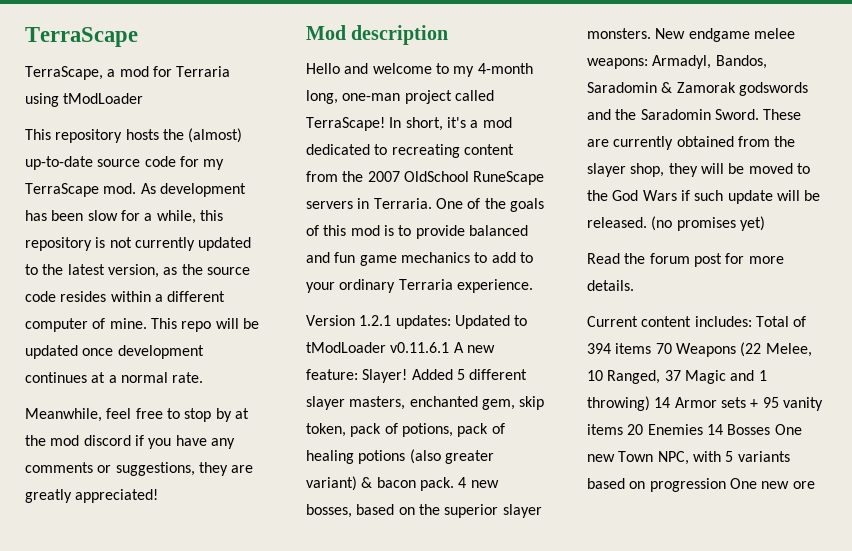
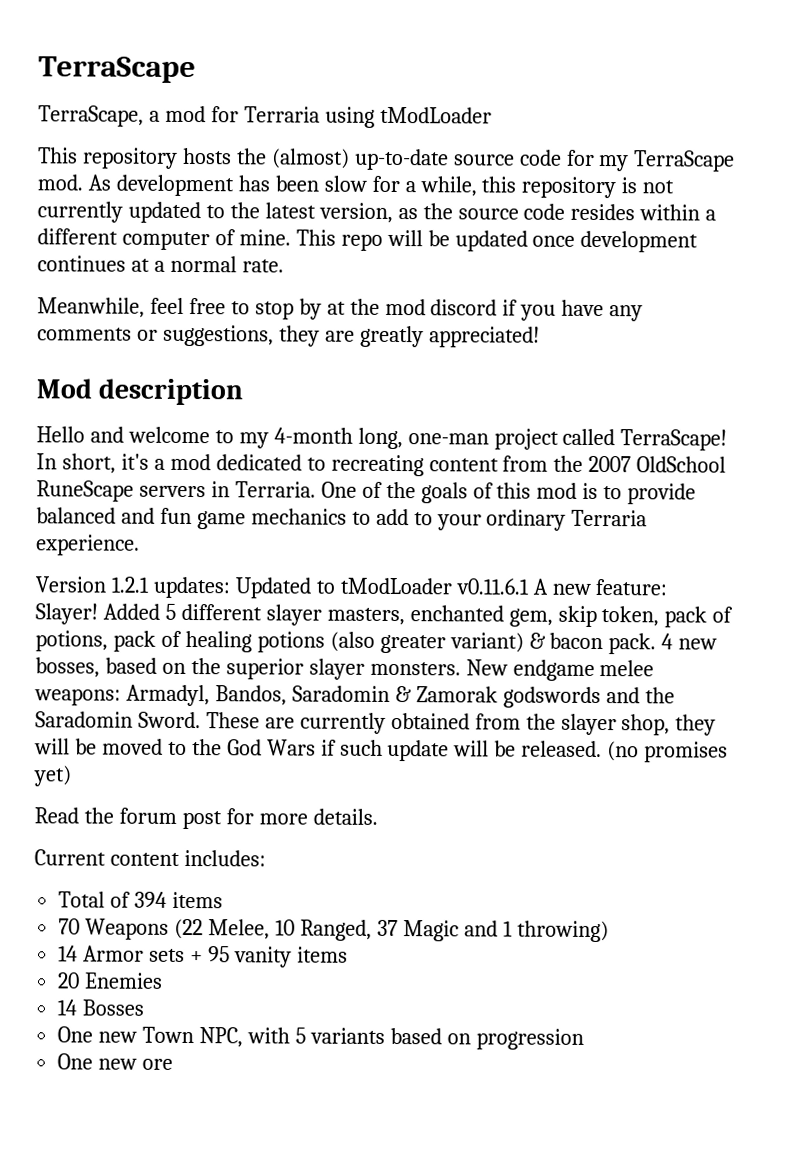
(752, 321) none -> (266, 858) //
(652, 348) none -> (224, 900) //
(650, 403) none -> (609, 931) //
(623, 429) none -> (348, 954) //
(703, 429) none -> (164, 980) //
(771, 429) none -> (145, 1007) //
(726, 485) none -> (584, 1039) //

